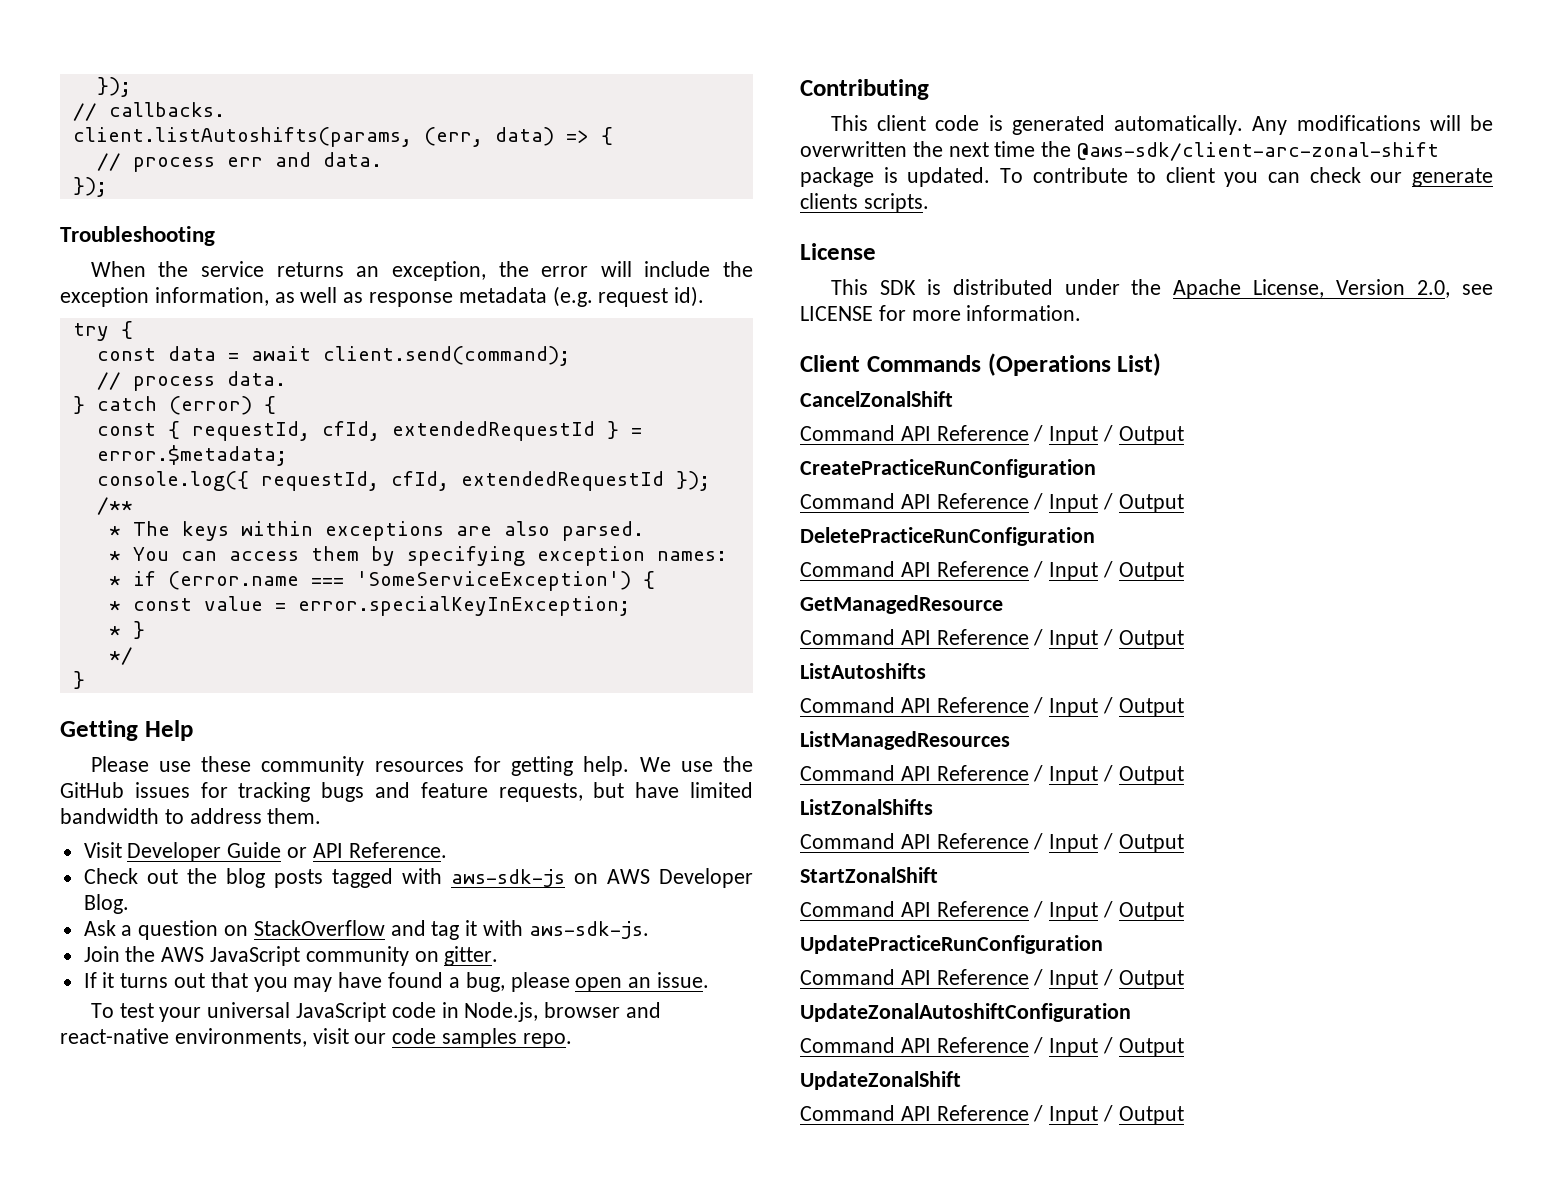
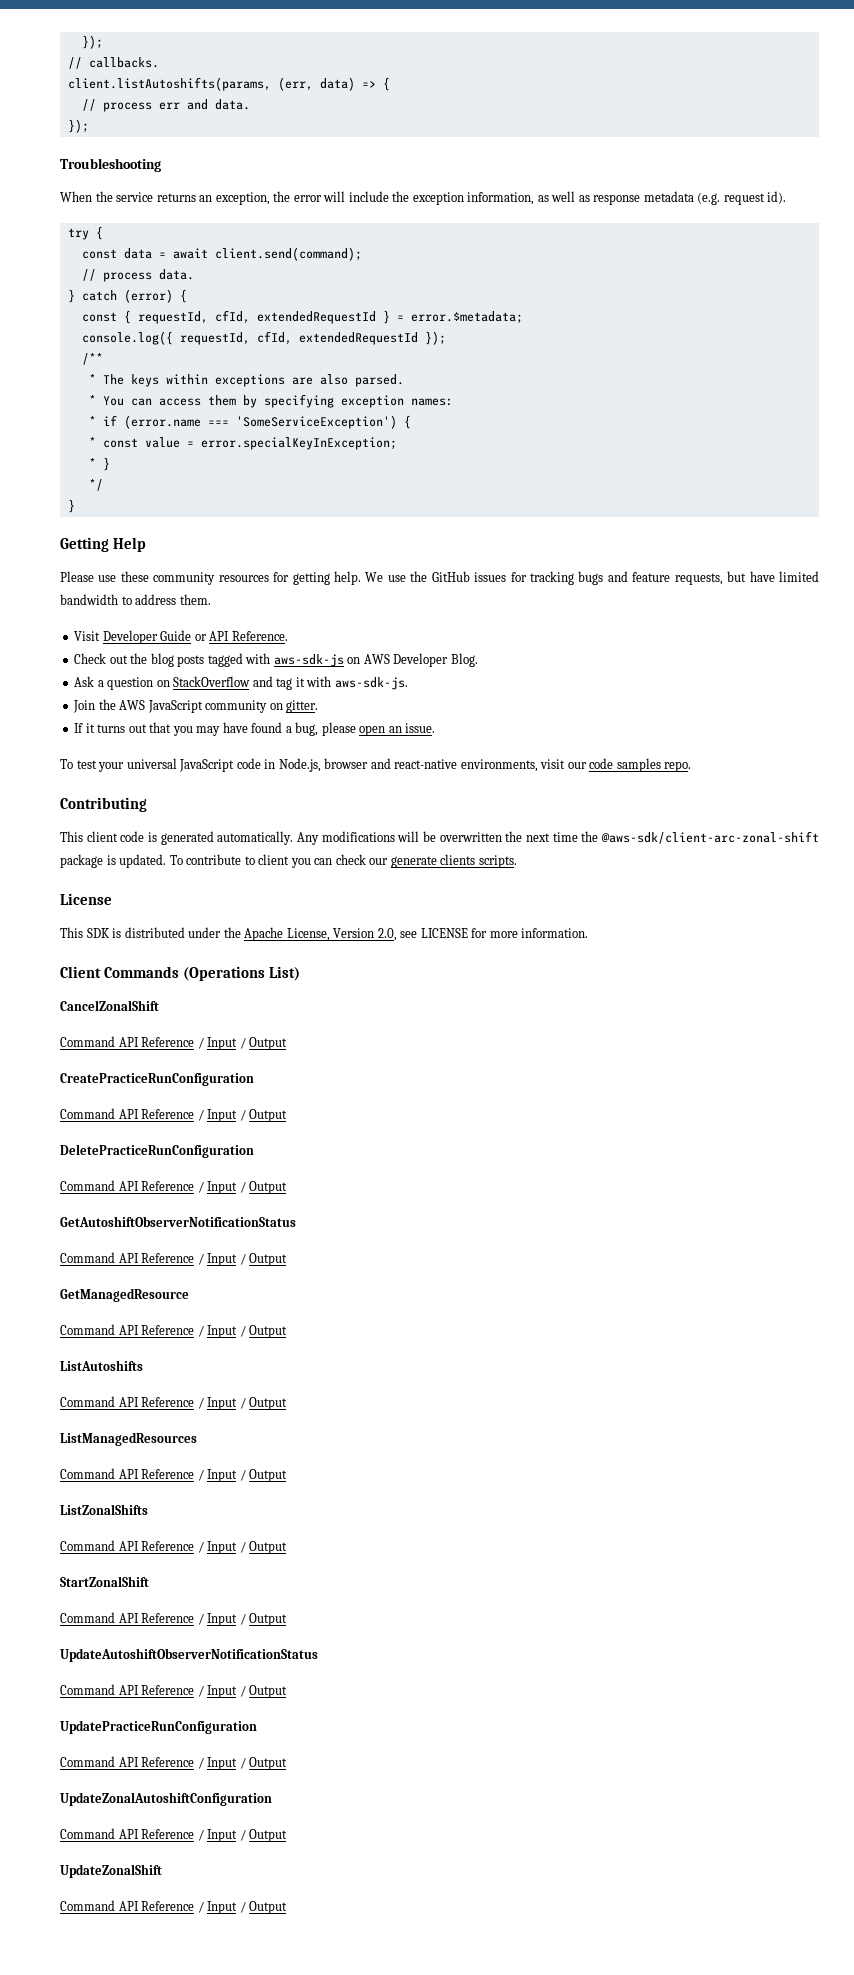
(1184, 571) none -> [60,1216,296,1227] [60,1252,288,1266] // GetAutoshiftObserverNotificationStatus // Command API Reference / Input / Output
(1184, 911) none -> [60,1648,318,1662] [60,1684,288,1698] // UpdateAutoshiftObserverNotificationStatus // Command API Reference / Input / Output

